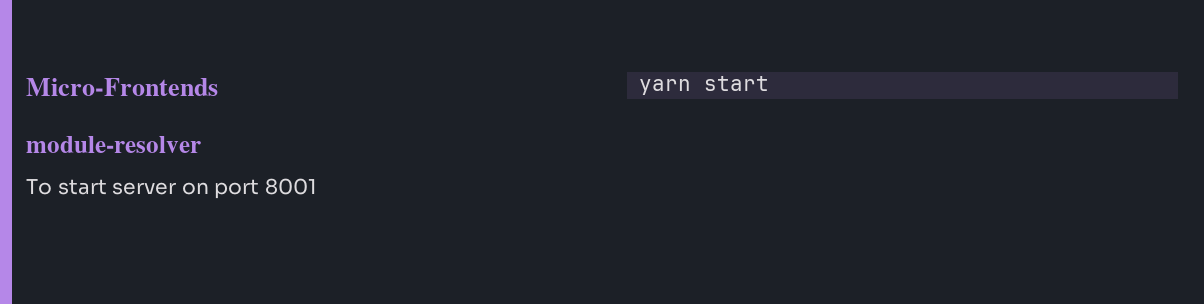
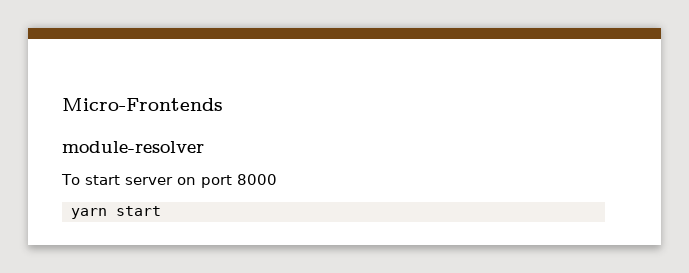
[264,178,317,195] 8001 -> [236,174,277,185] 8000

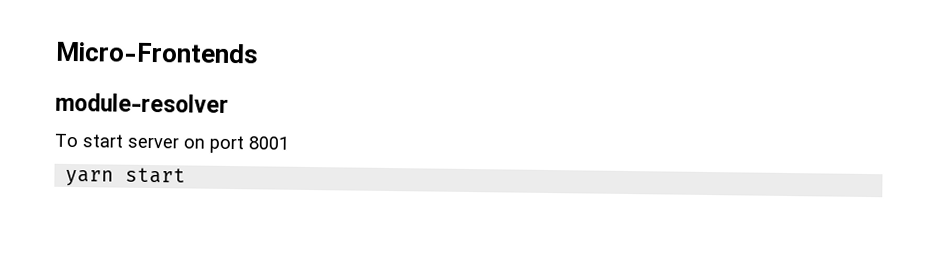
[236,174,277,185] 8000 -> [248,136,289,150] 8001

